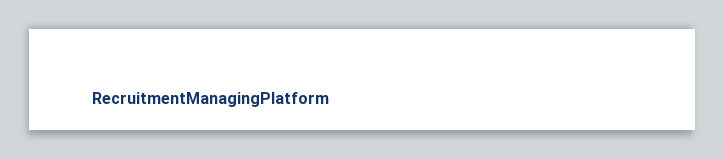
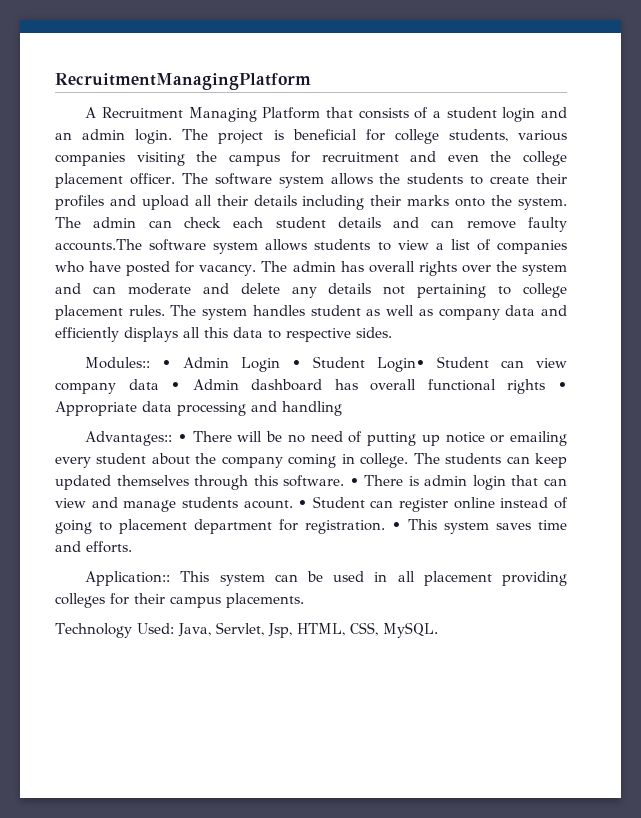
(329, 99) none -> [85,107,567,122] [55,129,567,144] [55,151,567,166] [55,173,568,188] [55,195,568,210] [55,217,567,232] [55,239,568,254] [55,261,568,276] [55,283,567,298] [55,305,568,320] [55,327,392,342] [85,356,567,372] [55,379,567,394] [55,401,342,416] [85,431,567,446] [55,453,567,468] [55,475,567,490] [55,496,568,512] [55,519,567,534] [55,541,132,553] [85,571,567,586] [55,593,304,608] [55,622,438,638] // A Recruitment Managing Platform that consists of a student login and an admin login. The project is beneficial for college students, various companies visiting the campus for recruitment and even the college placement officer. The software system allows the students to create their profiles and upload all their details including their marks onto the system. The admin can check each student details and can remove faulty accounts.The software system allows students to view a list of companies who have posted for vacancy. The admin has overall rights over the system and can moderate and delete any details not pertaining to college placement rules. The system handles student as well as company data and efficiently displays all this data to respective sides. // Modules:: • Admin Login • Student Login• Student can view company data • Admin dashboard has overall functional rights • Appropriate data processing and handling // Advantages:: • There will be no need of putting up notice or emailing every student about the company coming in college. The students can keep updated themselves through this software. • There is admin login that can view and manage students acount. • Student can register online instead of going to placement department for registration. • This system saves time and efforts. // Application:: This system can be used in all placement providing colleges for their campus placements. // Technology Used: Java, Servlet, Jsp, HTML, CSS, MySQL.

